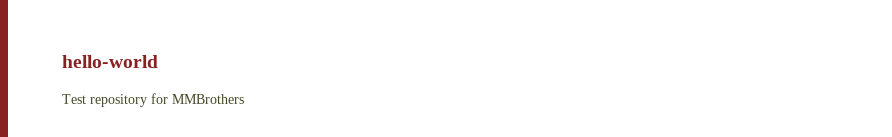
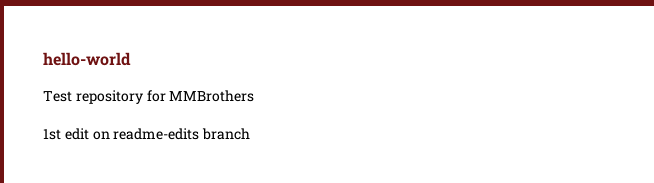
(244, 99) none -> [43,128,251,140] // 1st edit on readme-edits branch

